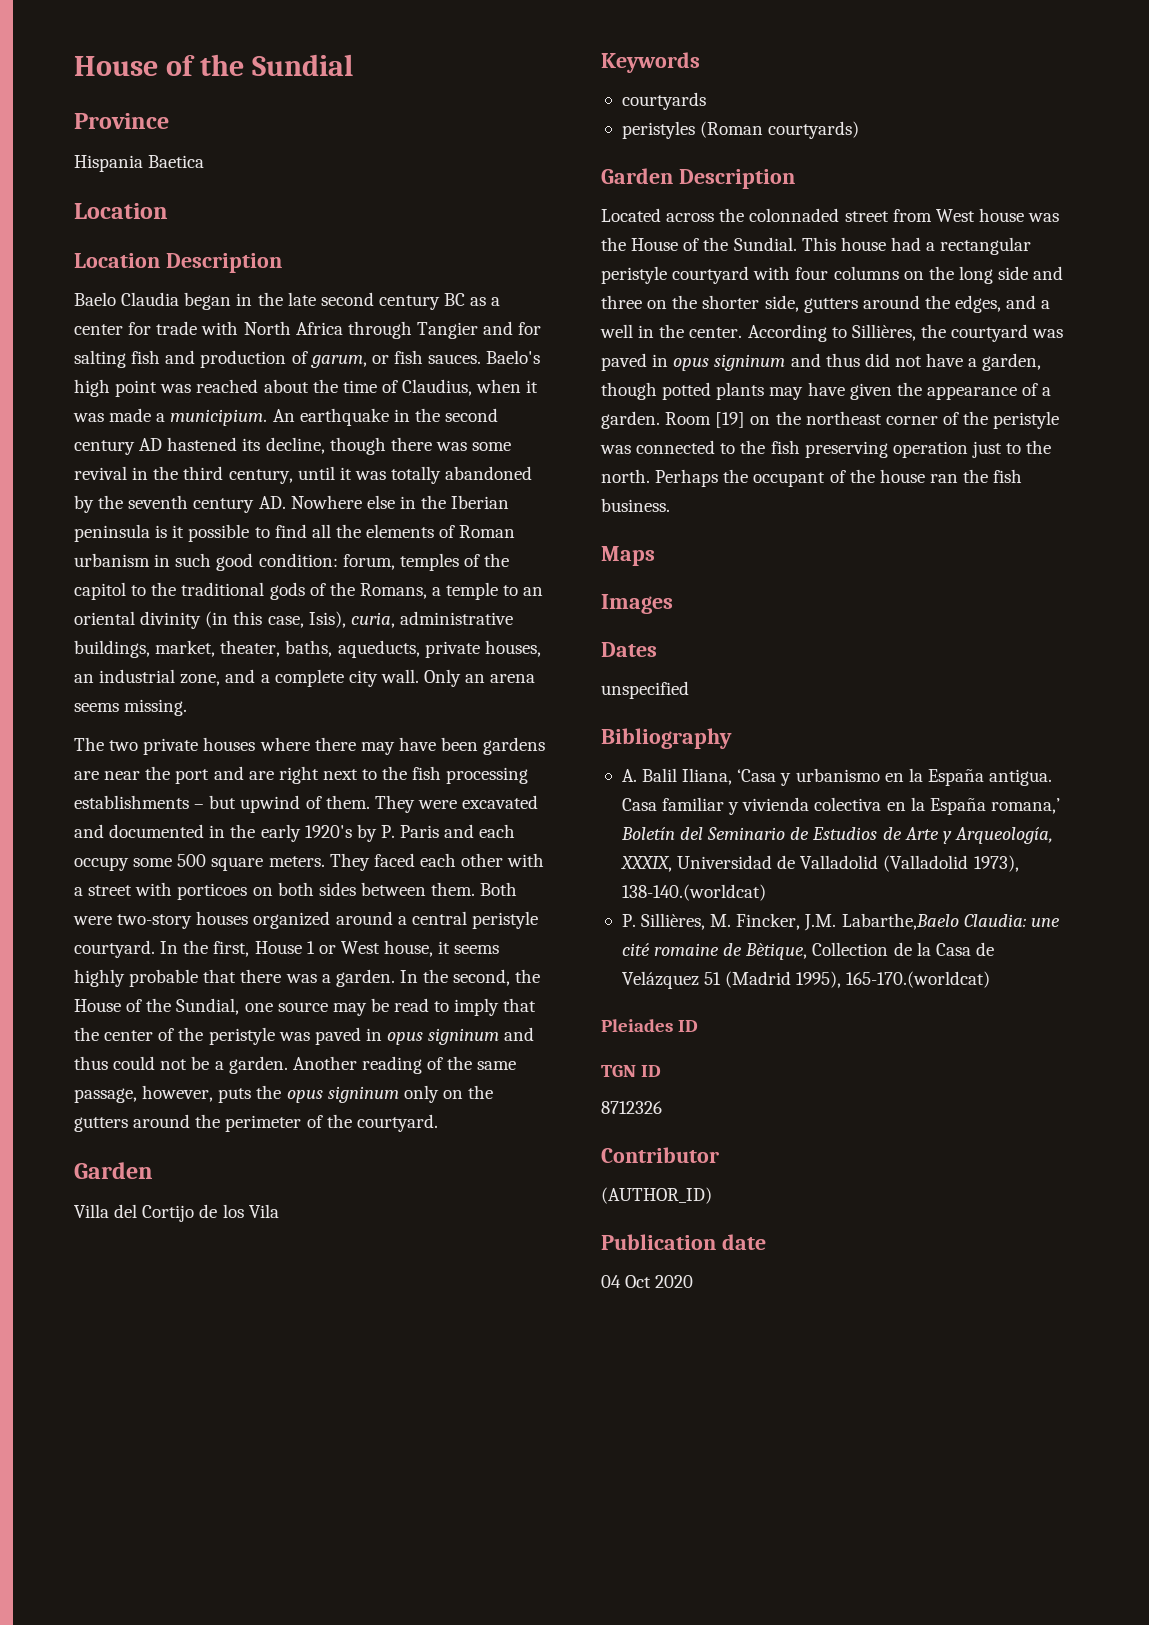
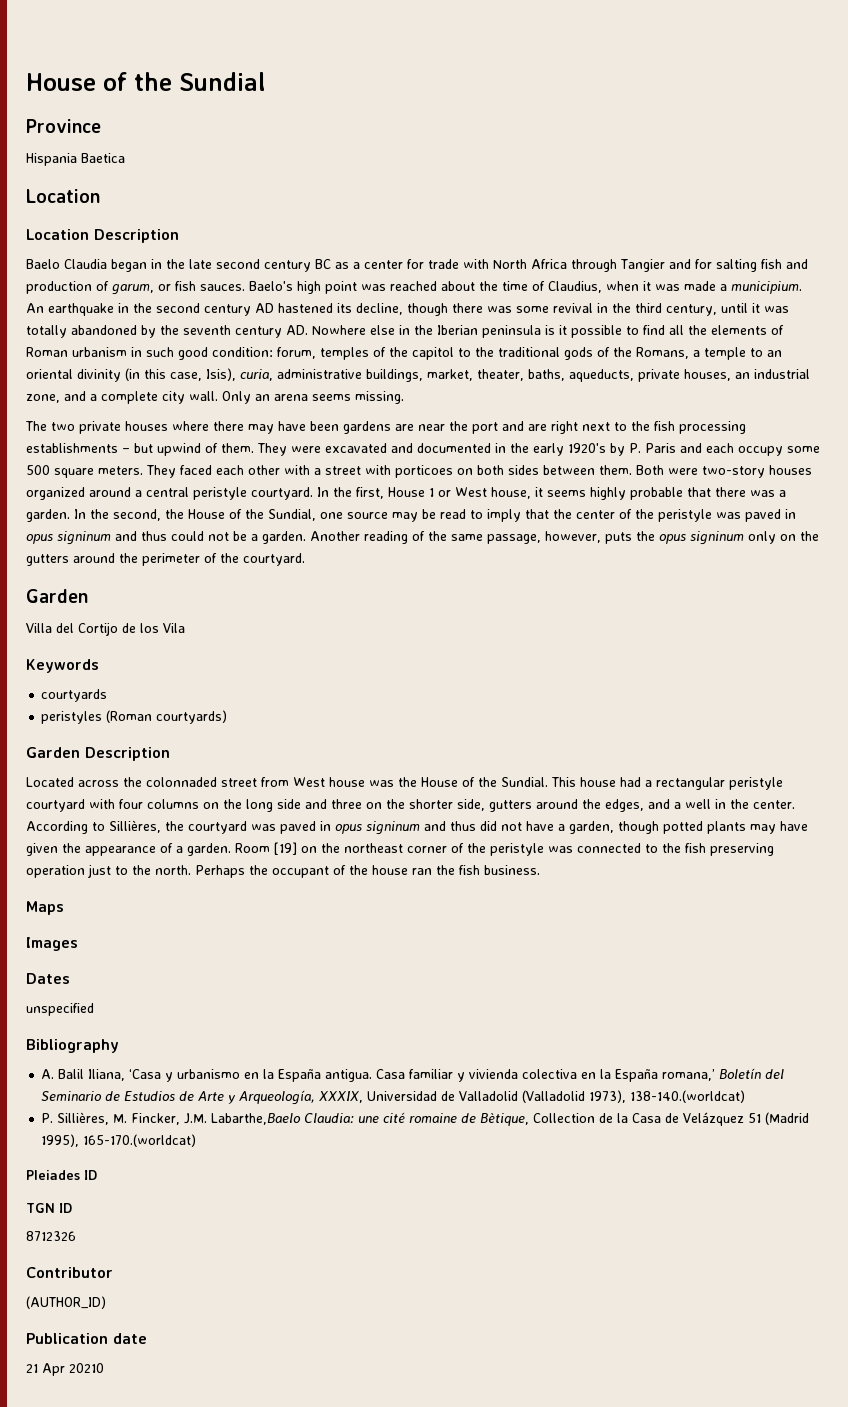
[601,1275,694,1288] 04 Oct 2020 -> [26,1363,104,1376] 21 Apr 20210

